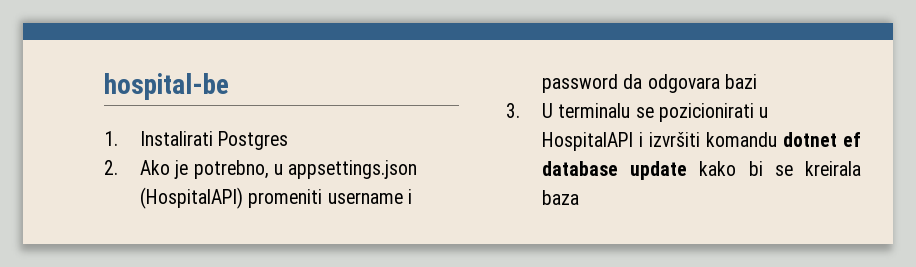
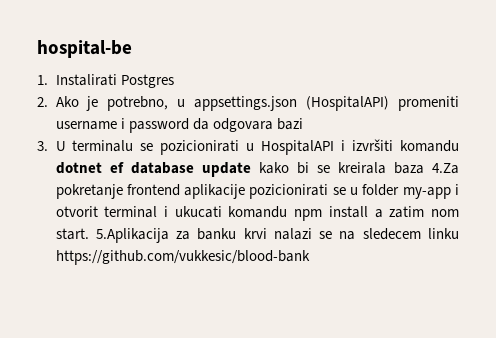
(580, 197) none -> [431,163,459,174] [55,184,459,199] [55,206,460,221] [55,228,459,243] [55,250,310,265] 4.Za pokretanje frontend aplikacije pozicionirati se u folder my-app i otvorit terminal i ukucati komandu npm install a zatim nom start. 5.Aplikacija za banku krvi nalazi se na sledecem linku https://github.com/vukkesic/blood-bank

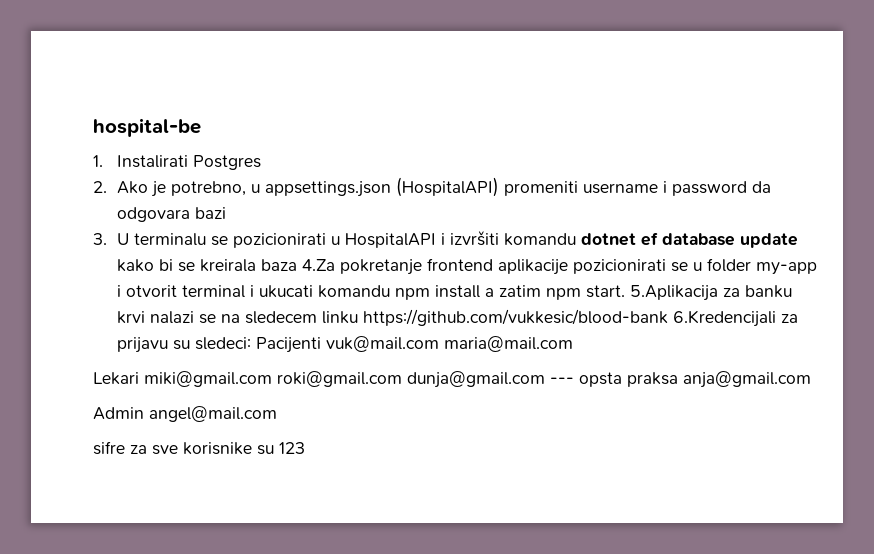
[431,209,460,217] nom -> [545,288,581,300] npm
(310, 257) none -> [672,310,798,327] [116,336,573,353] [93,371,811,388] [93,406,277,422] [93,441,305,455] 6.Kredencijali za prijavu su sledeci: Pacijenti vuk@mail.com maria@mail.com // Lekari miki@gmail.com roki@gmail.com dunja@gmail.com --- opsta praksa anja@gmail.com // Admin angel@mail.com // sifre za sve korisnike su 123

